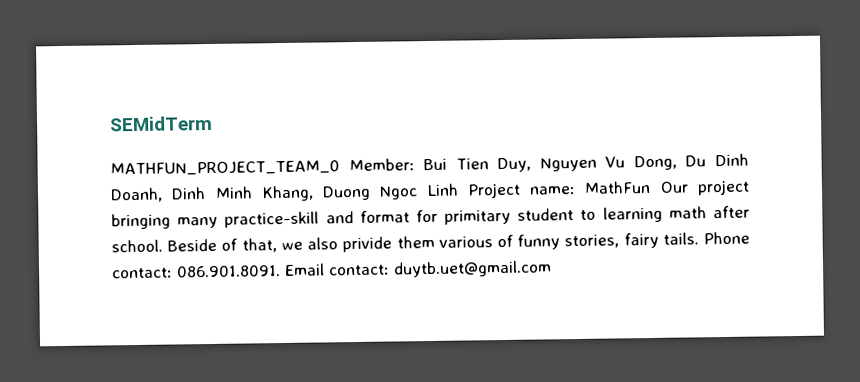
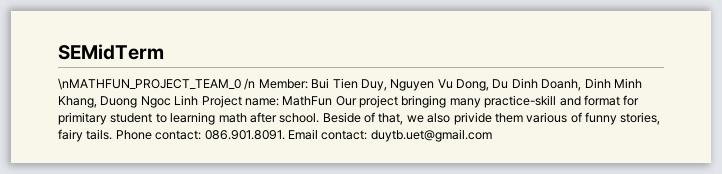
[110,160,340,177] MATHFUN_PROJECT_TEAM_0 -> [58,78,256,90] \nMATHFUN_PROJECT_TEAM_0 /n

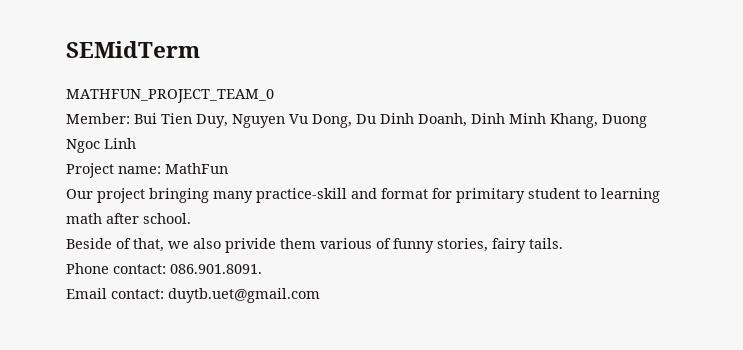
[58,78,256,90] \nMATHFUN_PROJECT_TEAM_0 /n -> [66,89,274,103] MATHFUN_PROJECT_TEAM_0 //
(199, 100) none -> (136, 143) //
(333, 101) none -> (228, 168) //
(320, 118) none -> (191, 218) //
(113, 134) none -> (563, 243) //
(285, 135) none -> (262, 269) //

